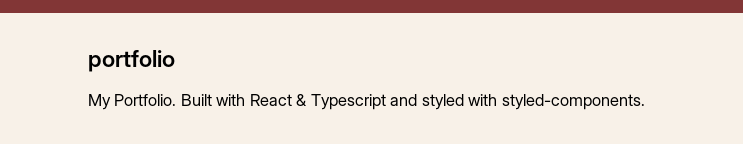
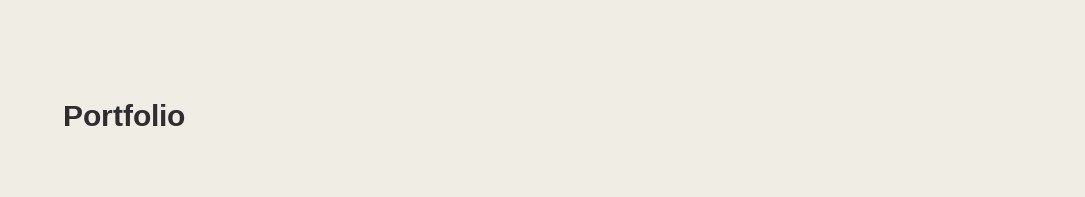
[88,50,175,72] [88,94,645,110] portfolio // My Portfolio. Built with React & Typescript and styled with styled-components. -> [63,104,185,126] Portfolio

